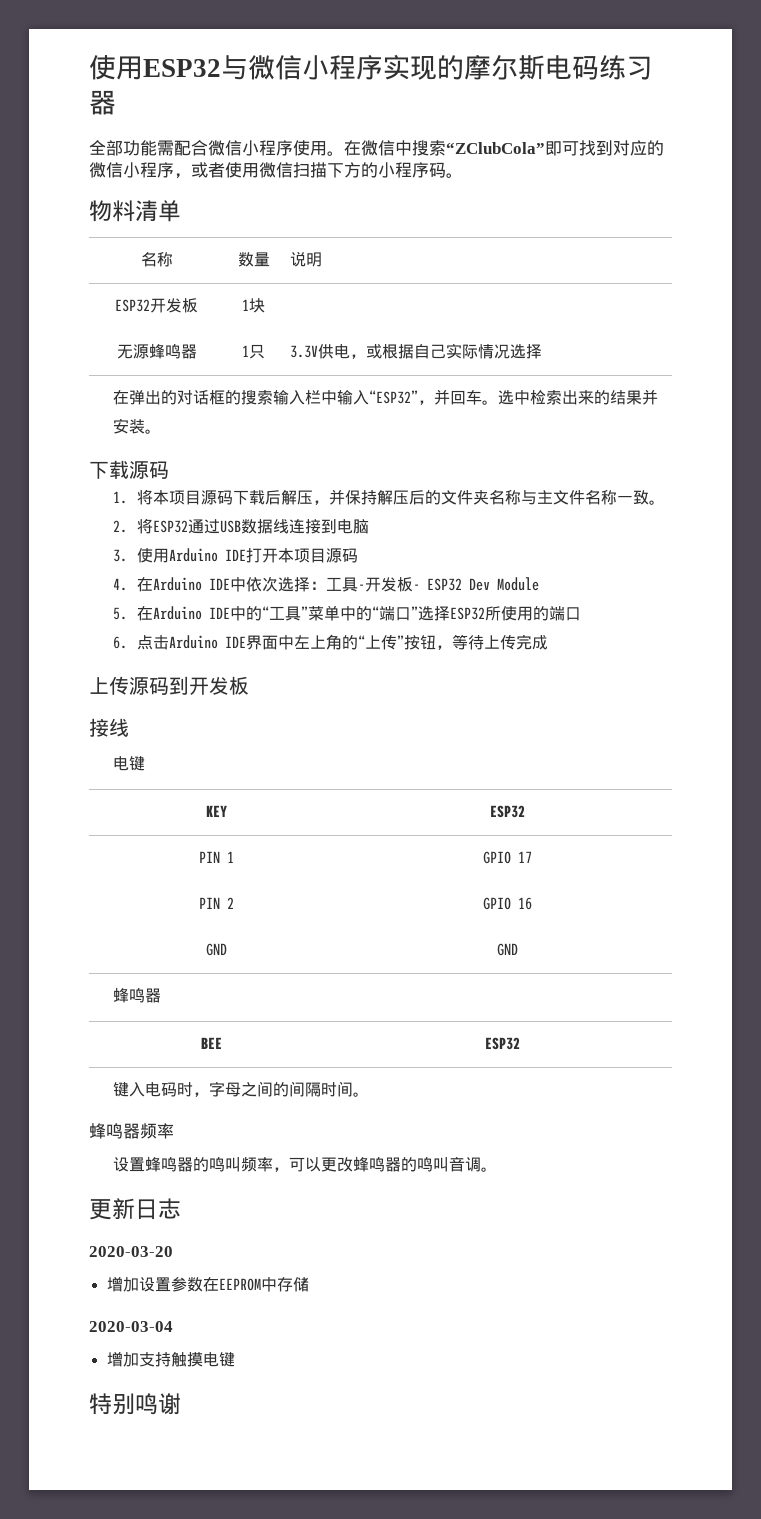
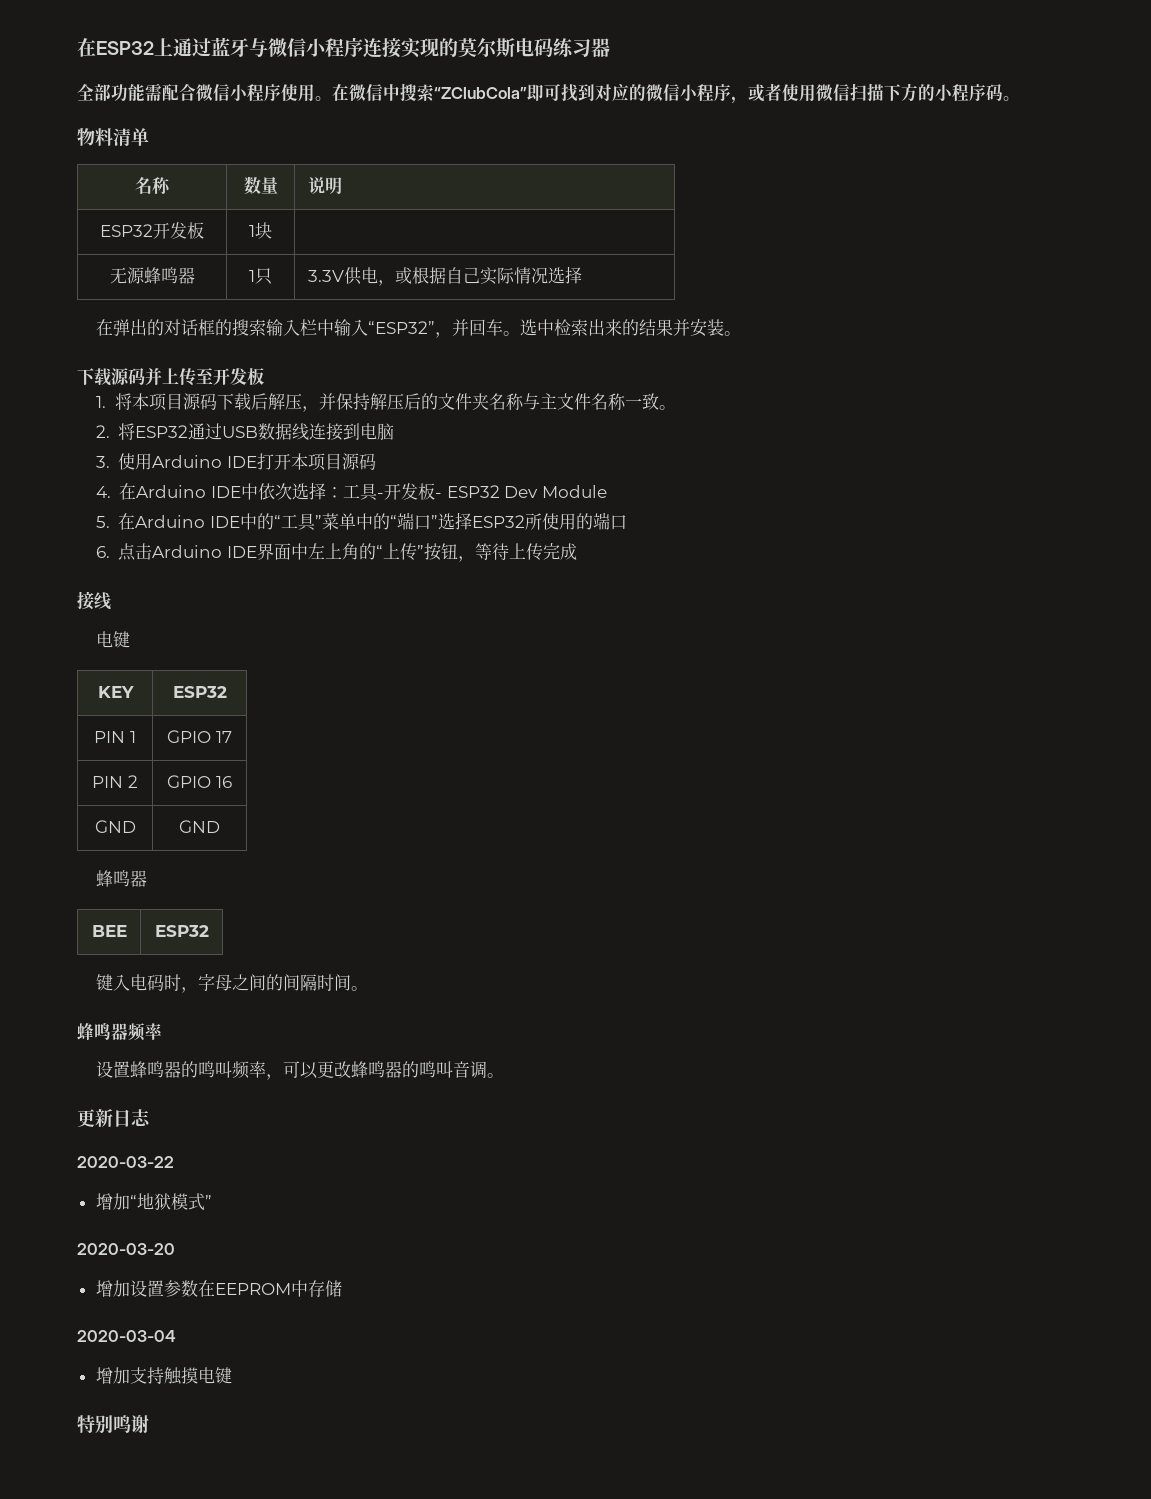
[89,54,491,80] 使用ESP32与微信小程序实现的摩 -> [77,37,477,58] 在ESP32上通过蓝牙与微信小程序连接实现的莫
(169, 470) none -> [145,367,264,386] 并上传至开发板
[89,676,249,695] // 上传源码到开发板 -> (577, 551) none
(181, 1208) none -> [77,1156,174,1168] [95,1193,212,1211] // 2020-03-22 // 增加“地狱模式”

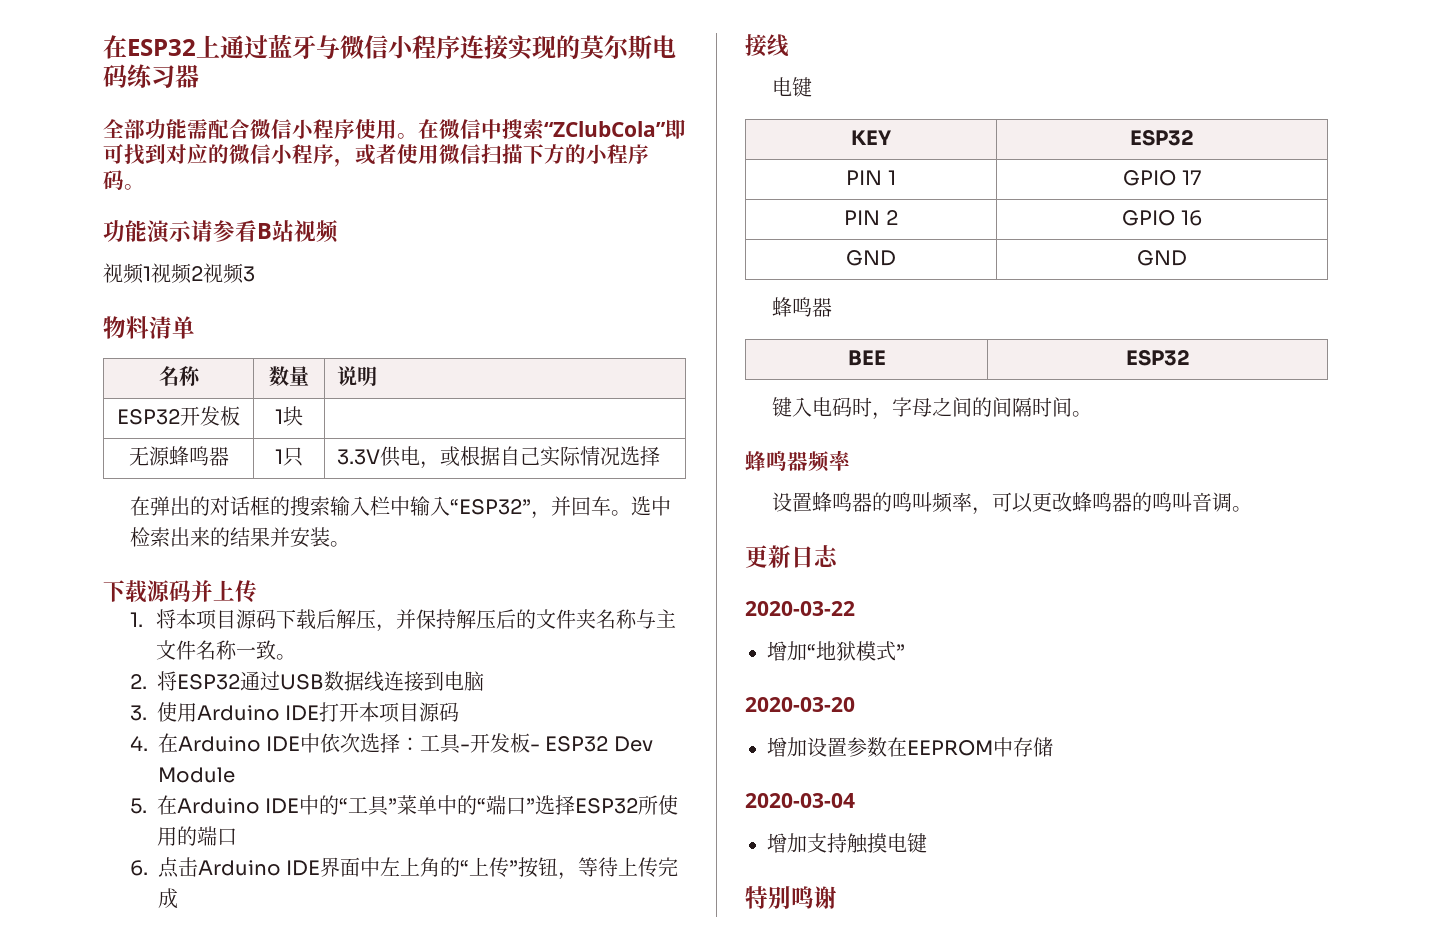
(1020, 98) none -> [103,220,339,244] [103,263,255,284] // 功能演示请参看B站视频 // 视频1视频2视频3
[196,368,264,385] 至开发板 -> (257, 591) none

